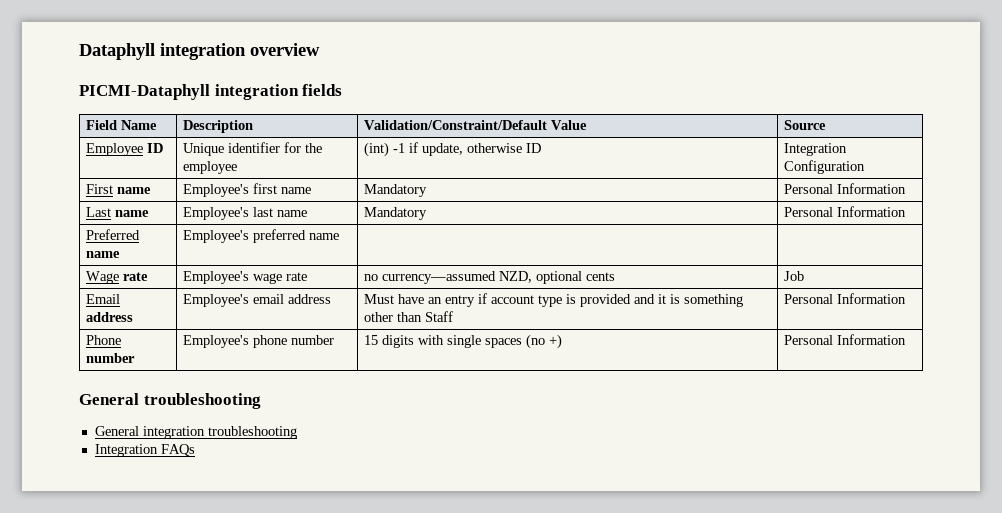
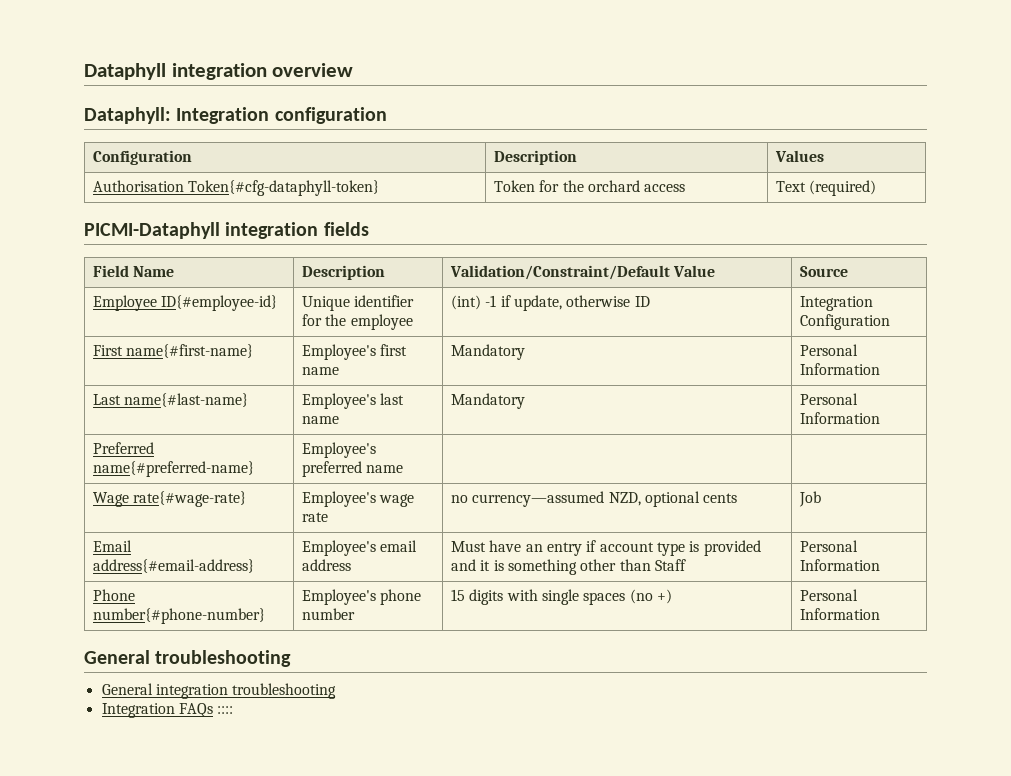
(320, 49) none -> [84,107,387,124] [93,150,193,165] [494,150,578,165] [775,150,825,162] [93,180,380,196] [494,180,686,192] [776,180,877,196] // Dataphyll: Integration configuration // Configuration | Description | Values // Authorisation Token{#cfg-dataphyll-token} | Token for the orchard access | Text (required)
[147,143,164,153] ID -> [161,295,278,311] ID{#employee-id}
[117,187,152,194] name -> [126,344,254,358] name{#first-name}
[115,210,150,217] name -> [124,393,249,407] name{#last-name}
[86,251,121,258] name -> [93,461,255,477] name{#preferred-name}
[123,272,149,281] rate -> [133,491,247,507] rate{#wage-rate}
[86,312,134,322] address -> [93,559,255,573] address{#email-address}
[86,353,136,363] number -> [93,608,266,624] number{#phone-number}
(195, 450) none -> [217,706,234,714] ::::

